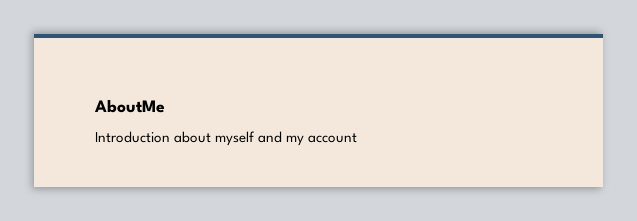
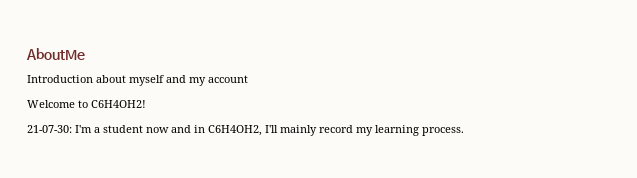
(358, 138) none -> [27,100,146,108] [27,125,464,136] // Welcome to C6H4OH2! // 21-07-30: I'm a student now and in C6H4OH2, I'll mainly record my learning process.

